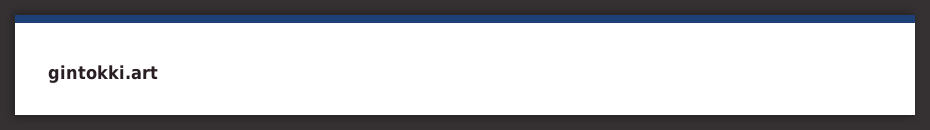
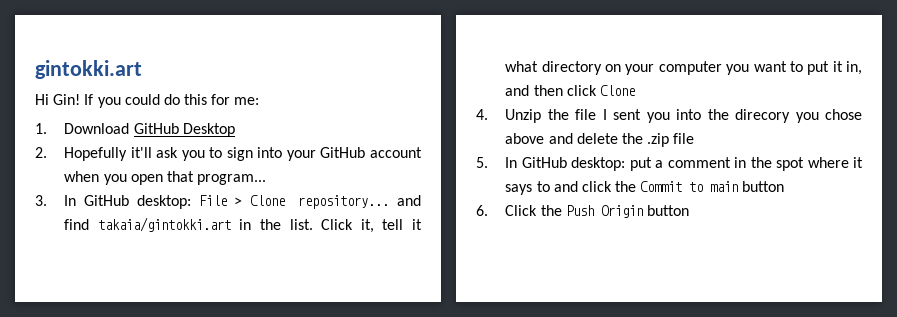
(158, 74) none -> [35,94,260,108] [35,123,235,137] [35,147,422,161] [64,171,267,185] [35,195,421,209] [64,217,422,233] [505,61,862,75] [505,85,635,96] [476,109,862,123] [505,133,695,147] [476,157,863,171] [505,181,785,195] [476,205,689,218] // Hi Gin! If you could do this for me: // 1. Download GitHub Desktop // 2. Hopefully it'll ask you to sign into your GitHub account when you open that program... // 3. In GitHub desktop: File > Clone repository... and find takaia/gintokki.art in the list. Click it, tell it what directory on your computer you want to put it in, and then click Clone // 4. Unzip the file I sent you into the direcory you chose above and delete the .zip file // 5. In GitHub desktop: put a comment in the spot where it says to and click the Commit to main button // 6. Click the Push Origin button

